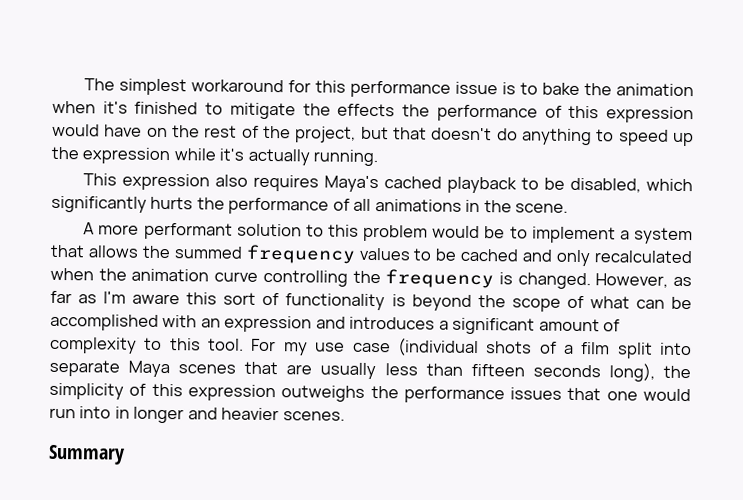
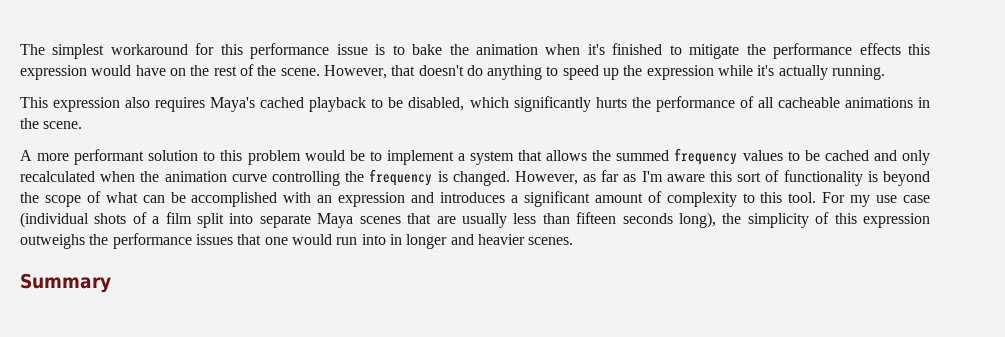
[337,103,562,122] effects the performance of -> [773,43,901,59] performance effects
[295,126,389,143] project, but -> [280,65,387,79] scene. However,
(372, 204) none -> [777,97,840,108] cacheable

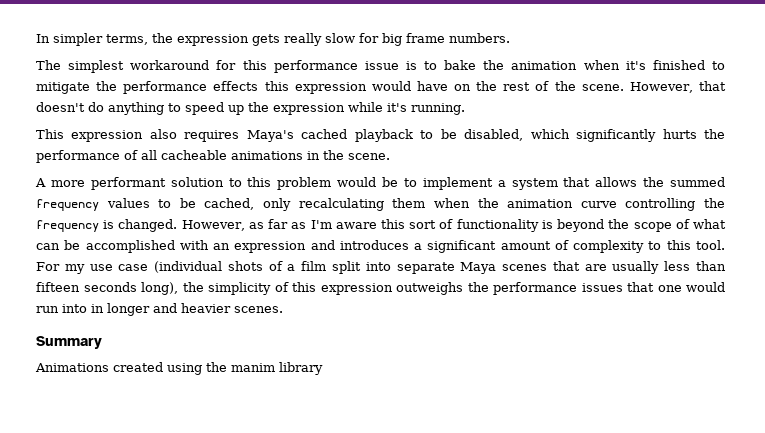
(20, 49) none -> [36,33,510,46] In simpler terms, the expression gets really slow for big frame numbers. //
[778,65,828,80] actually -> (407, 107) none
[824,150,930,165] [20,171,95,182] cached and only recalculated -> [204,198,426,211] cached, only recalculating them
(111, 283) none -> [35,362,323,375] // Animations created using the manim library

